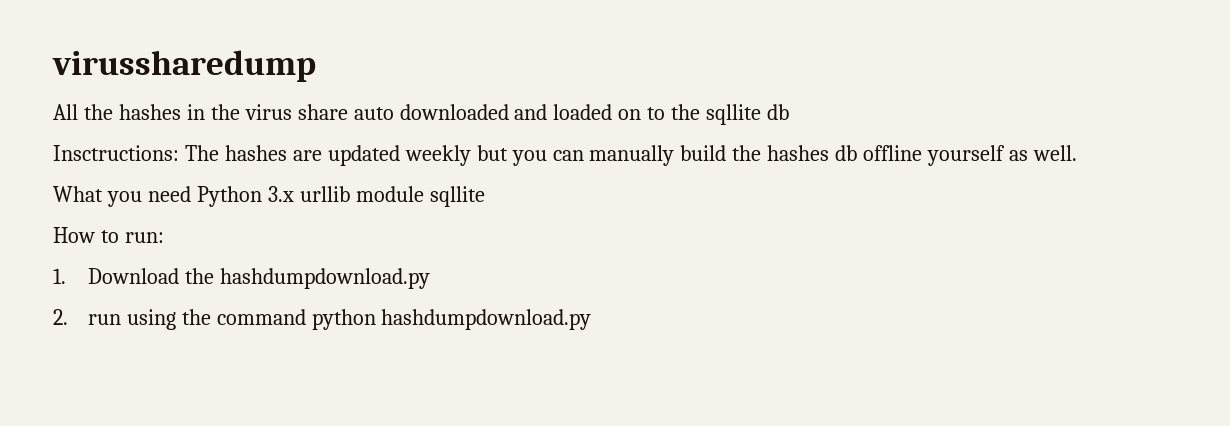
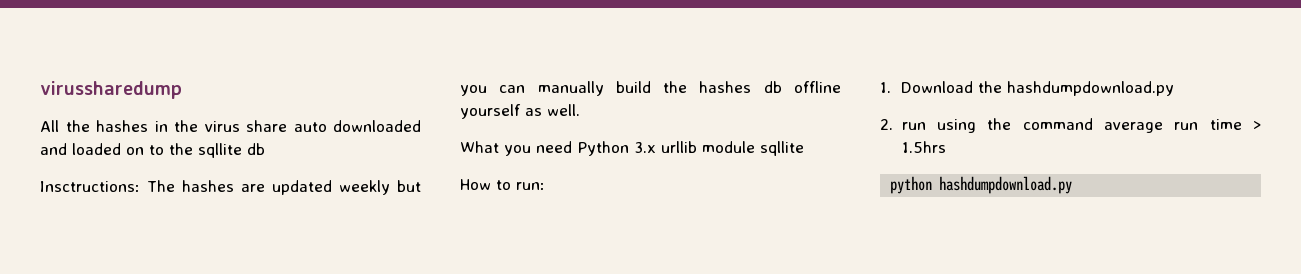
(306, 317) none -> [1103,119,1261,133] [901,141,946,153] average run time > 1.5hrs //

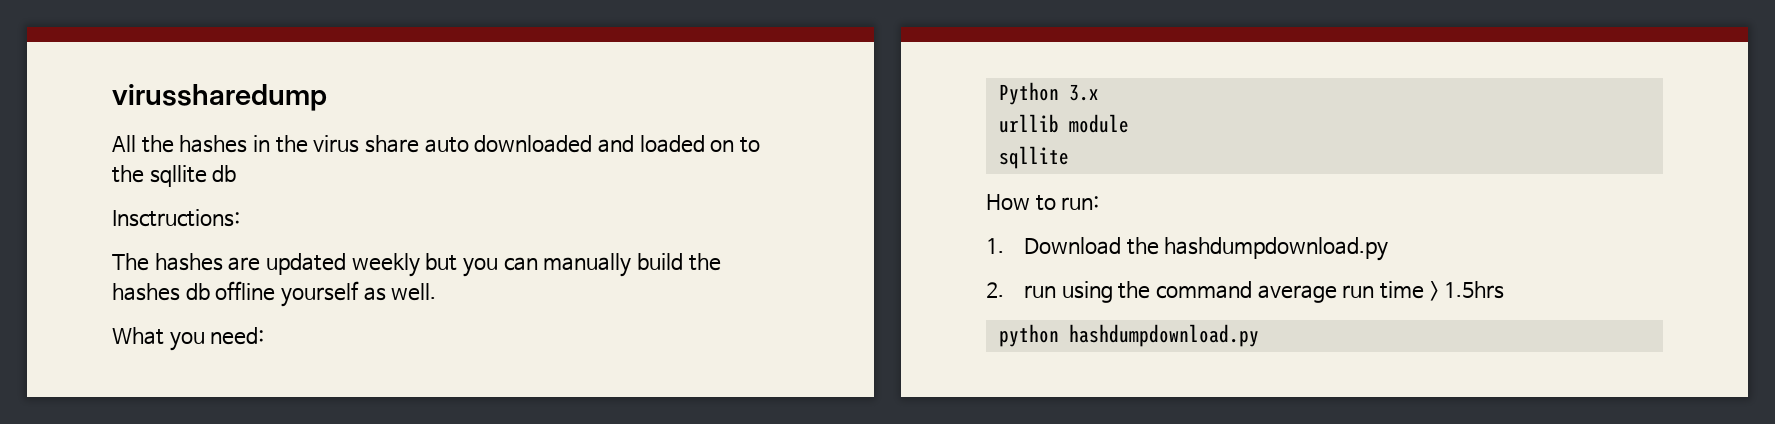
(140, 186) none -> (240, 218) //
[536,141,572,153] need -> [210,327,265,345] need: //
(656, 147) none -> (1099, 92) //
(755, 147) none -> (1129, 123) //

